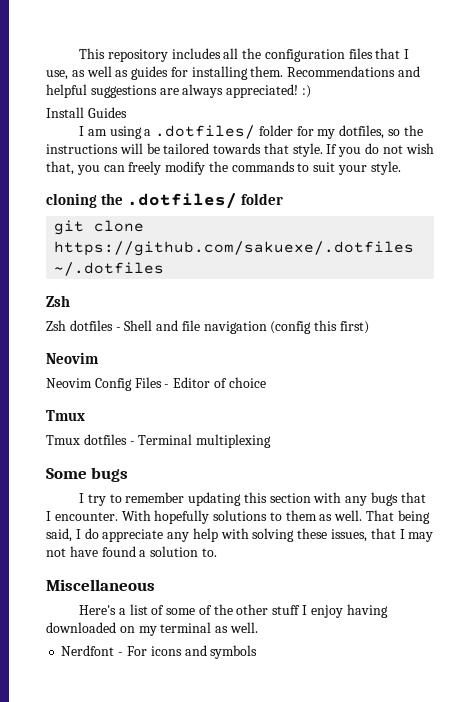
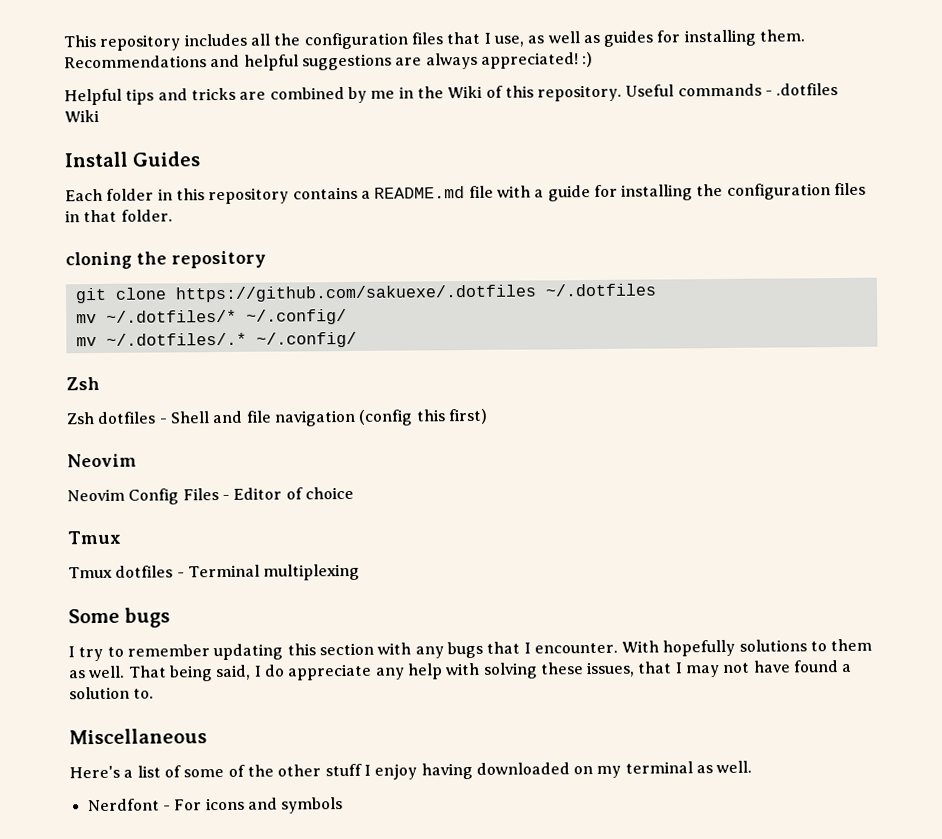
[46,107,127,118] [79,125,423,139] [46,143,434,157] [46,161,401,175] Install Guides // I am using a .dotfiles/ folder for my dotfiles, so the instructions will be tailored towards that style. If you do not wish that, you can freely modify the commands to suit your style. -> [64,83,839,106] [64,109,100,123] [64,151,201,168] [65,182,867,205] [65,209,173,223] Helpful tips and tricks are combined by me in the Wiki of this repository. Useful commands - .dotfiles Wiki // Install Guides // Each folder in this repository contains a README.md file with a guide for installing the configuration files in that folder.
[127,193,284,209] .dotfiles/ folder -> [171,250,266,269] repository
(165, 269) none -> [75,308,347,325] [75,331,357,348] // mv ~/.dotfiles/* ~/.config/ // mv ~/.dotfiles/.* ~/.config/

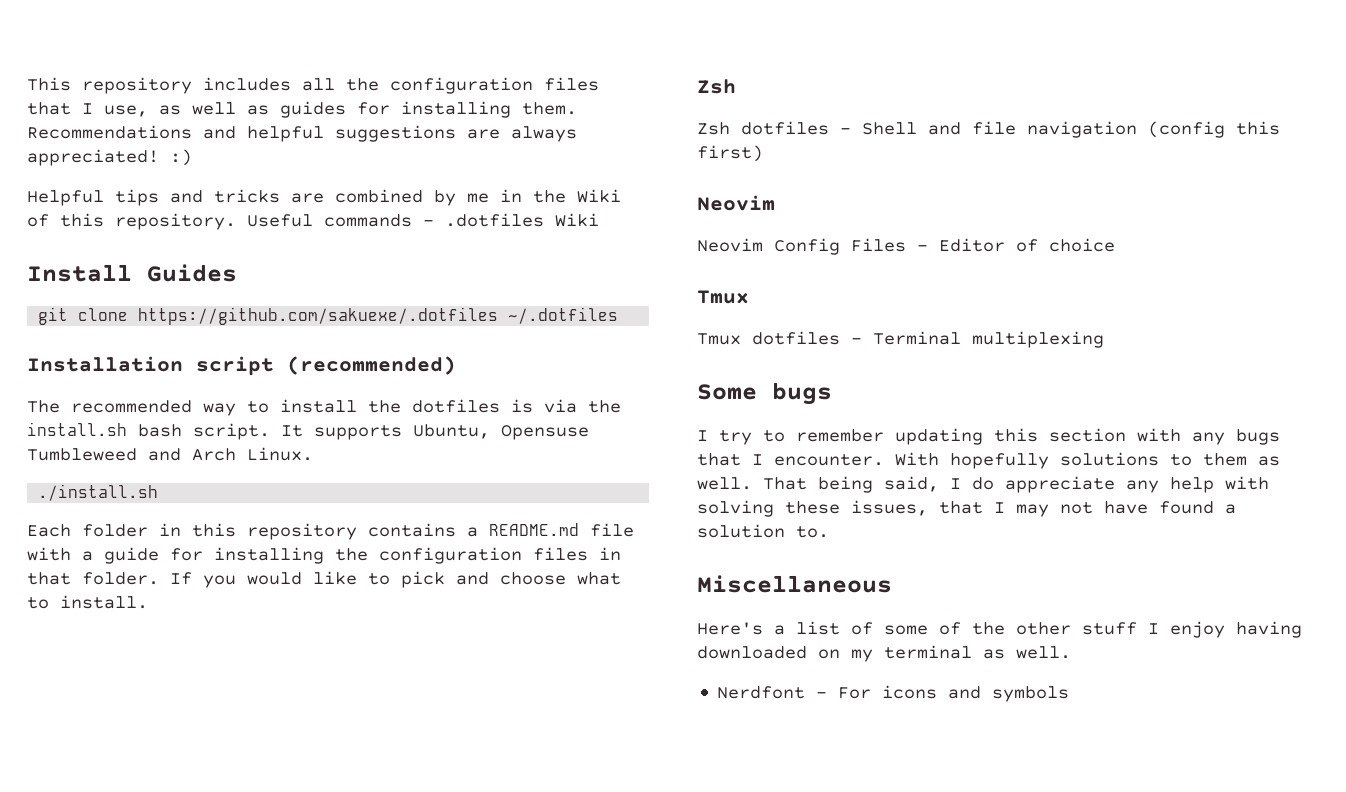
(201, 159) none -> [38,307,619,325] [27,356,456,376] [27,399,621,416] [27,422,589,440] [27,447,313,461] [38,484,159,501] // git clone https://github.com/sakuexe/.dotfiles ~/.dotfiles // Installation script (recommended) // The recommended way to install the dotfiles is via the install.sh bash script. It supports Ubuntu, Opensuse Tumbleweed and Arch Linux. // ./install.sh
[65,250,266,270] [74,283,657,304] [75,308,347,325] [75,331,357,348] // cloning the repository // git clone https://github.com/sakuexe/.dotfiles ~/.dotfiles // mv ~/.dotfiles/* ~/.config/ // mv ~/.dotfiles/.* ~/.config/ -> [170,571,621,588] [27,595,148,609] If you would like to pick and choose what to install.

